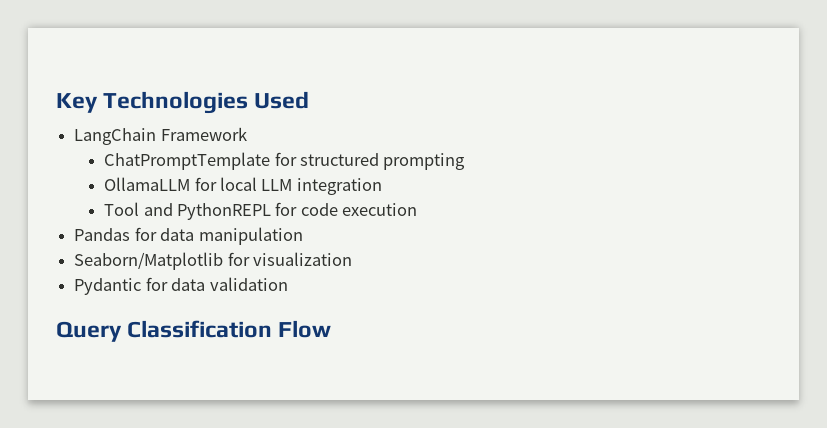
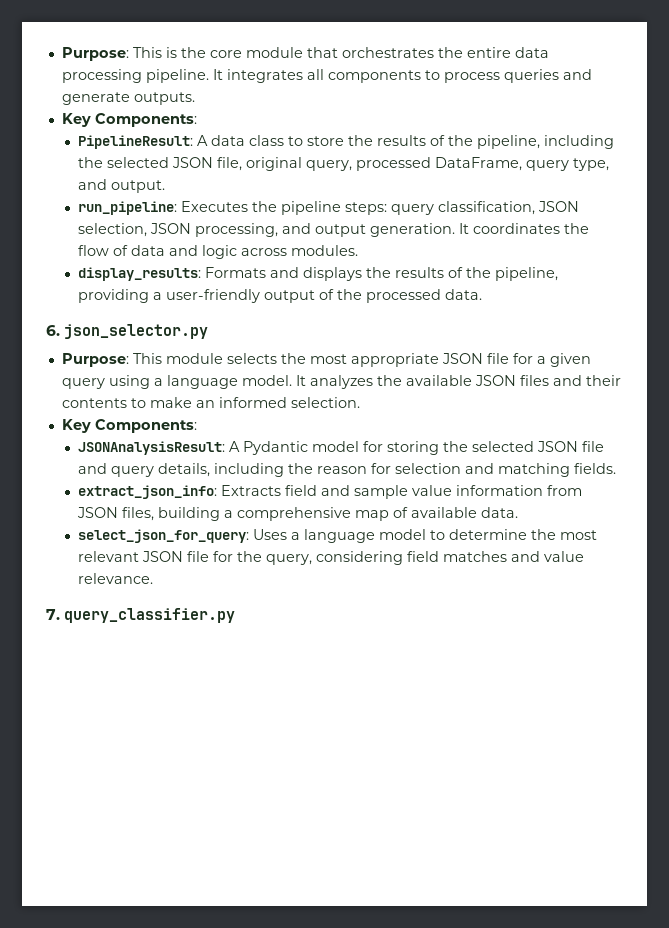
[56,91,310,114] [74,127,247,145] [104,152,466,170] [104,177,382,195] [104,202,418,220] [74,227,303,245] [74,252,353,270] [74,277,288,295] [56,320,332,342] Key Technologies Used // LangChain Framework // ChatPromptTemplate for structured prompting // OllamaLLM for local LLM integration // Tool and PythonREPL for code execution // Pandas for data manipulation // Seaborn/Matplotlib for visualization // Pydantic for data validation // Query Classification Flow -> [61,47,549,61] [61,69,592,83] [61,92,195,105] [61,113,197,127] [78,135,615,149] [78,157,610,171] [78,179,166,193] [78,201,580,215] [78,223,590,237] [78,245,359,259] [78,267,559,281] [78,289,483,303] [46,324,209,339] [61,353,591,367] [61,375,621,389] [61,397,360,408] [61,419,197,433] [78,441,605,455] [78,463,617,477] [78,485,583,499] [77,507,519,521] [78,529,598,543] [78,551,585,565] [78,573,154,584] [46,608,236,623] Purpose: This is the core module that orchestrates the entire data processing pipeline. It integrates all components to process queries and generate outputs. // Key Components: // PipelineResult: A data class to store the results of the pipeline, including the selected JSON file, original query, processed DataFrame, query type, and output. // run_pipeline: Executes the pipeline steps: query classification, JSON selection, JSON processing, and output generation. It coordinates the flow of data and logic across modules. // display_results: Formats and displays the results of the pipeline, providing a user-friendly output of the processed data. // 6. json_selector.py // Purpose: This module selects the most appropriate JSON file for a given query using a language model. It analyzes the available JSON files and their contents to make an informed selection. // Key Components: // JSONAnalysisResult: A Pydantic model for storing the selected JSON file and query details, including the reason for selection and matching fields. // extract_json_info: Extracts field and sample value information from JSON files, building a comprehensive map of available data. // select_json_for_query: Uses a language model to determine the most relevant JSON file for the query, considering field matches and value relevance. // 7. query_classifier.py

